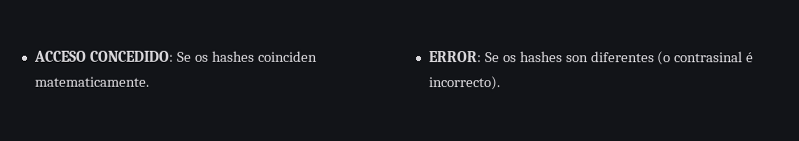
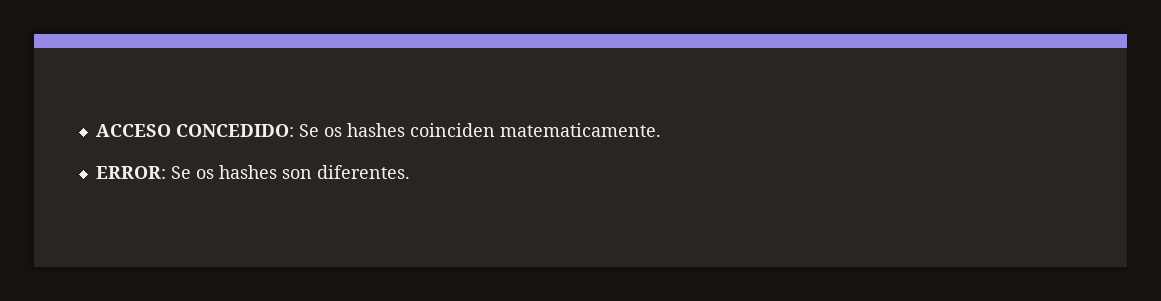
[590,51,755,66] [427,76,500,91] diferentes (o contrasinal é incorrecto). -> [316,165,410,179] diferentes.

